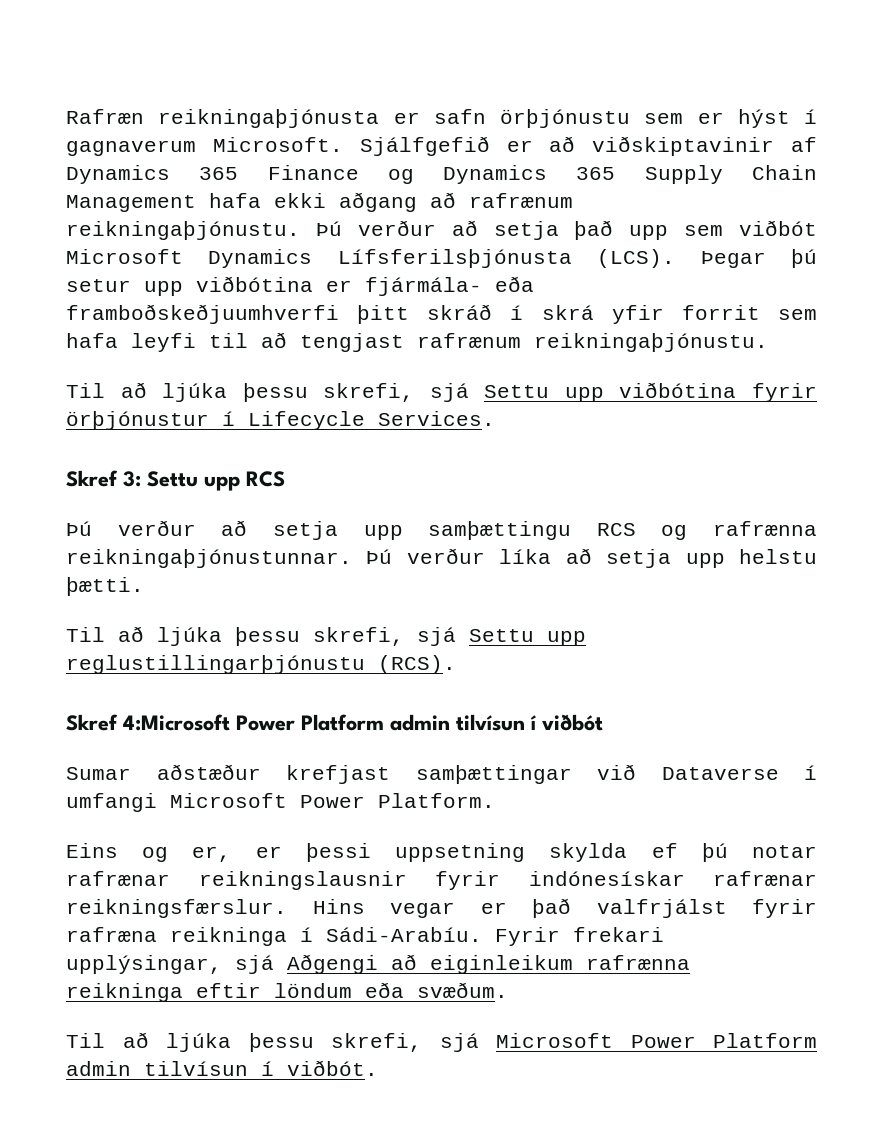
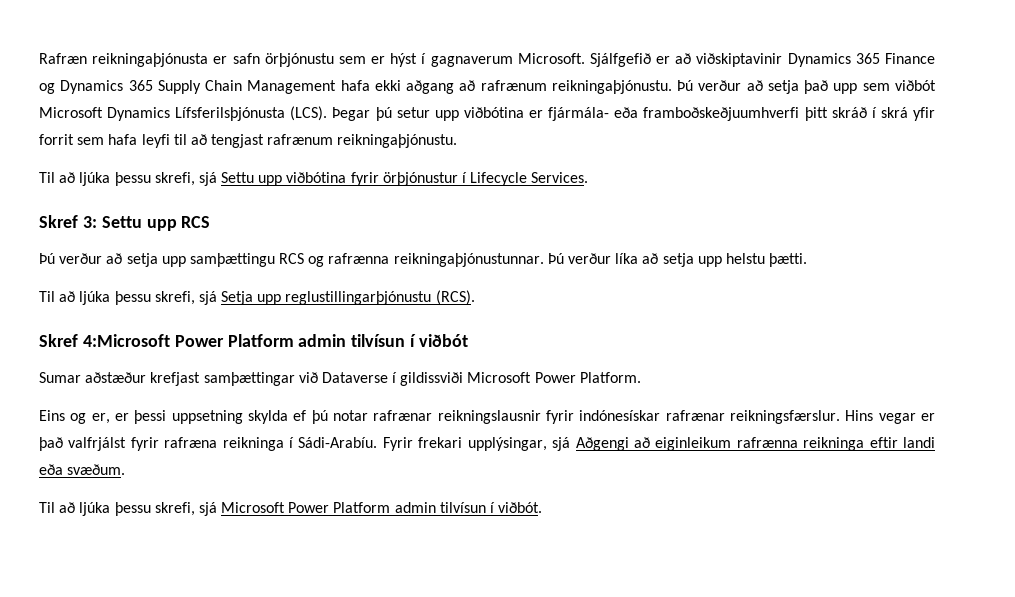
[791,137,817,152] af -> (783, 60) none
[469,629,534,642] Settu -> [221,291,254,305] Setja
[66,793,157,812] umfangi -> [400,372,464,386] gildissviði
[274,983,352,998] löndum -> [902,437,935,448] landi

